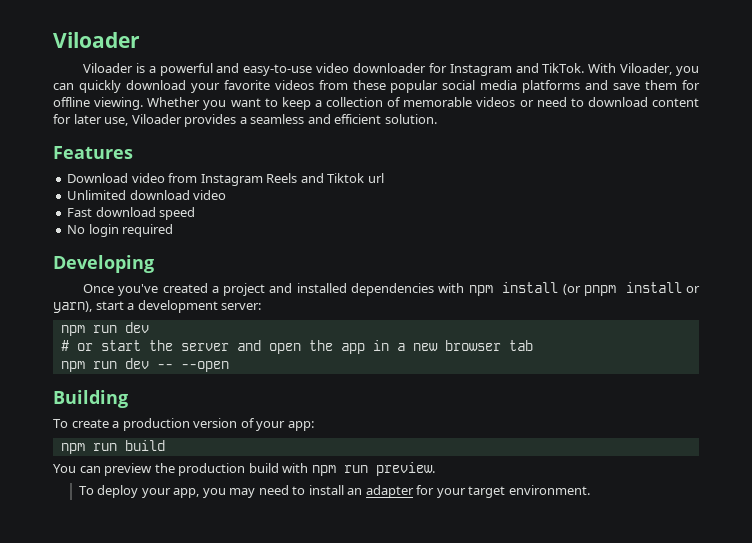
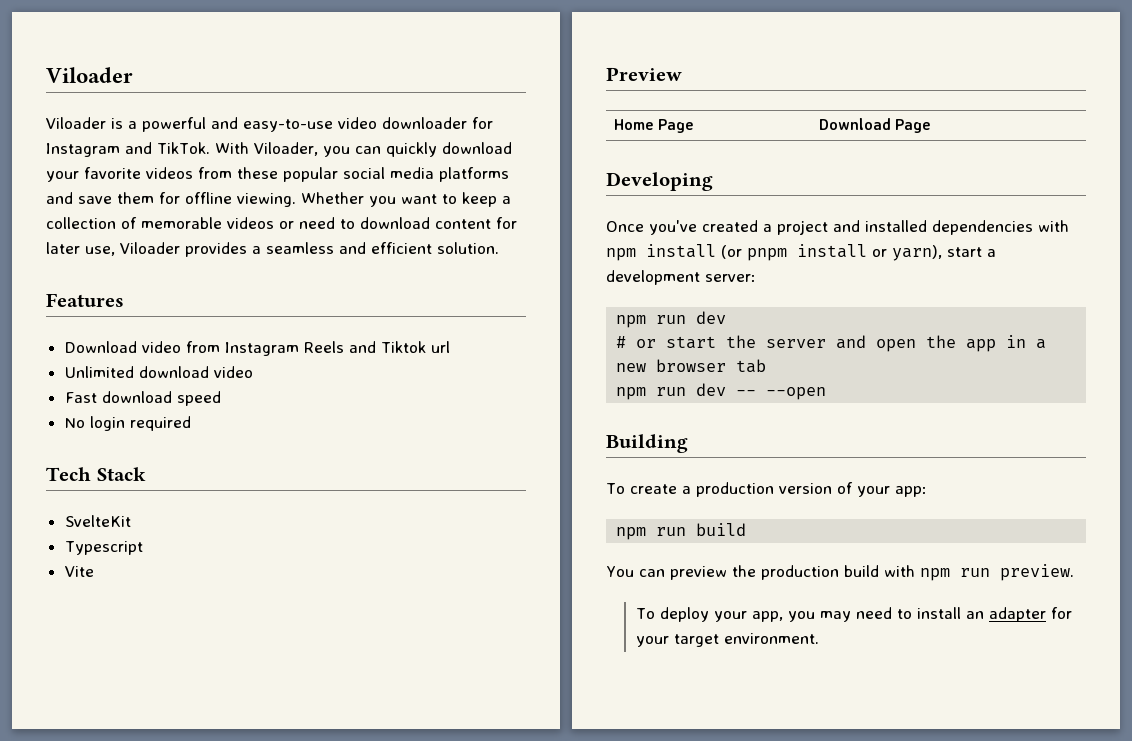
(174, 230) none -> [46,467,146,481] [64,515,131,527] [64,541,143,555] [64,566,94,577] [606,67,682,81] [613,119,694,133] [818,118,931,133] // Tech Stack // SvelteKit // Typescript // Vite // Preview // Home Page | Download Page

